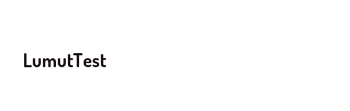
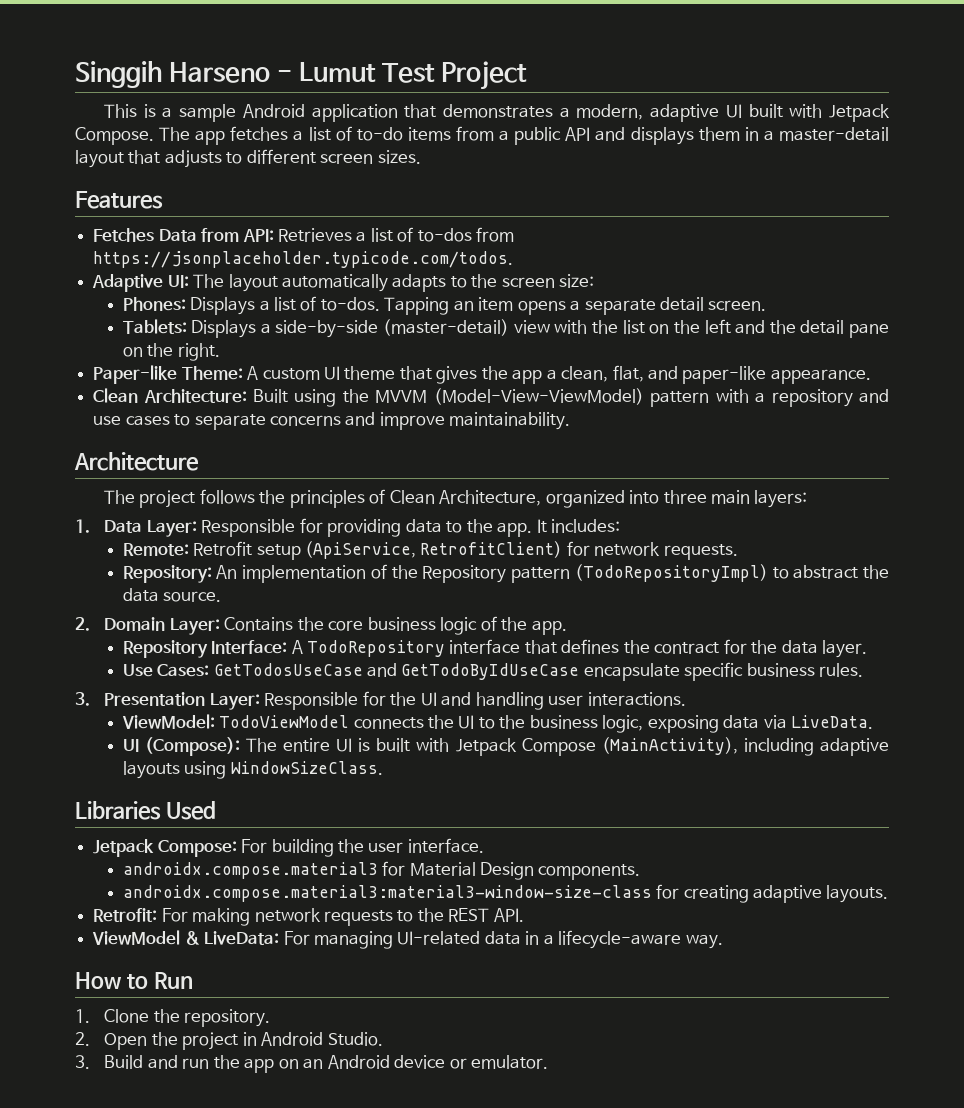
[22,53,108,68] LumutTest -> [75,61,528,90] [104,104,891,122] [75,126,889,145] [75,149,421,168] [75,191,163,209] [93,227,515,242] [93,251,514,268] [92,274,595,292] [122,296,767,315] [122,319,890,338] [122,343,220,361] [93,365,871,384] [93,388,890,407] [93,412,571,430] [74,452,199,471] [104,489,808,508] [75,518,620,537] [122,541,738,560] [122,564,889,583] [122,588,222,602] [75,616,567,635] [122,639,868,658] [122,662,864,681] [75,691,686,710] [121,714,874,733] [122,737,889,756] [122,761,383,779] [75,801,216,820] [93,838,484,857] [122,861,641,880] [122,884,889,903] [93,908,524,926] [92,930,723,949] [75,972,193,989] [75,1009,271,1027] [75,1032,383,1050] [75,1055,548,1073] Singgih Harseno - Lumut Test Project // This is a sample Android application that demonstrates a modern, adaptive UI built with Jetpack Compose. The app fetches a list of to-do items from a public API and displays them in a master-detail layout that adjusts to different screen sizes. // Features // Fetches Data from API: Retrieves a list of to-dos from https://jsonplaceholder.typicode.com/todos. // Adaptive UI: The layout automatically adapts to the screen size: // Phones: Displays a list of to-dos. Tapping an item opens a separate detail screen. // Tablets: Displays a side-by-side (master-detail) view with the list on the left and the detail pane on the right. // Paper-like Theme: A custom UI theme that gives the app a clean, flat, and paper-like appearance. // Clean Architecture: Built using the MVVM (Model-View-ViewModel) pattern with a repository and use cases to separate concerns and improve maintainability. // Architecture // The project follows the principles of Clean Architecture, organized into three main layers: // 1. Data Layer: Responsible for providing data to the app. It includes: // Remote: Retrofit setup (ApiService, RetrofitClient) for network requests. // Repository: An implementation of the Repository pattern (TodoRepositoryImpl) to abstract the data source. // 2. Domain Layer: Contains the core business logic of the app. // Repository Interface: A TodoRepository interface that defines the contract for the data layer. // Use Cases: GetTodosUseCase and GetTodoByIdUseCase encapsulate specific business rules. // 3. Presentation Layer: Responsible for the UI and handling user interactions. // ViewModel: TodoViewModel connects the UI to the business logic, exposing data via LiveData. // UI (Compose): The entire UI is built with Jetpack Compose (MainActivity), including adaptive layouts using WindowSizeClass. // Libraries Used // Jetpack Compose: For building the user interface. // androidx.compose.material3 for Material Design components. // androidx.compose.material3:material3-window-size-class for creating adaptive layouts. // Retrofit: For making network requests to the REST API. // ViewModel & LiveData: For managing UI-related data in a lifecycle-aware way. // How to Run // 1. Clone the repository. // 2. Open the project in Android Studio. // 3. Build and run the app on an Android device or emulator.

